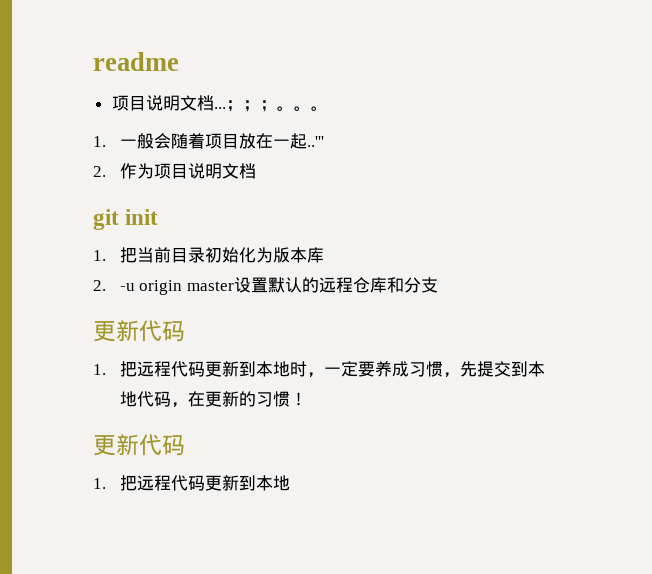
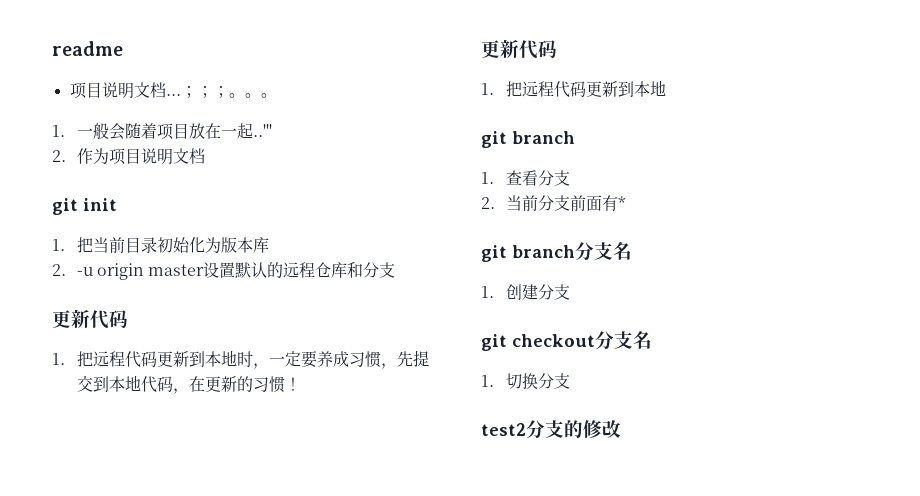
(290, 483) none -> [481,131,575,148] [481,170,570,186] [481,195,626,211] [481,242,632,262] [481,284,570,300] [481,331,652,351] [481,373,570,390] [481,420,621,439] // git branch // 1.查看分支 // 2.当前分支前面有* // git branch分支名 // 1.创建分支 // git checkout分支名 // 1.切换分支 // test2分支的修改

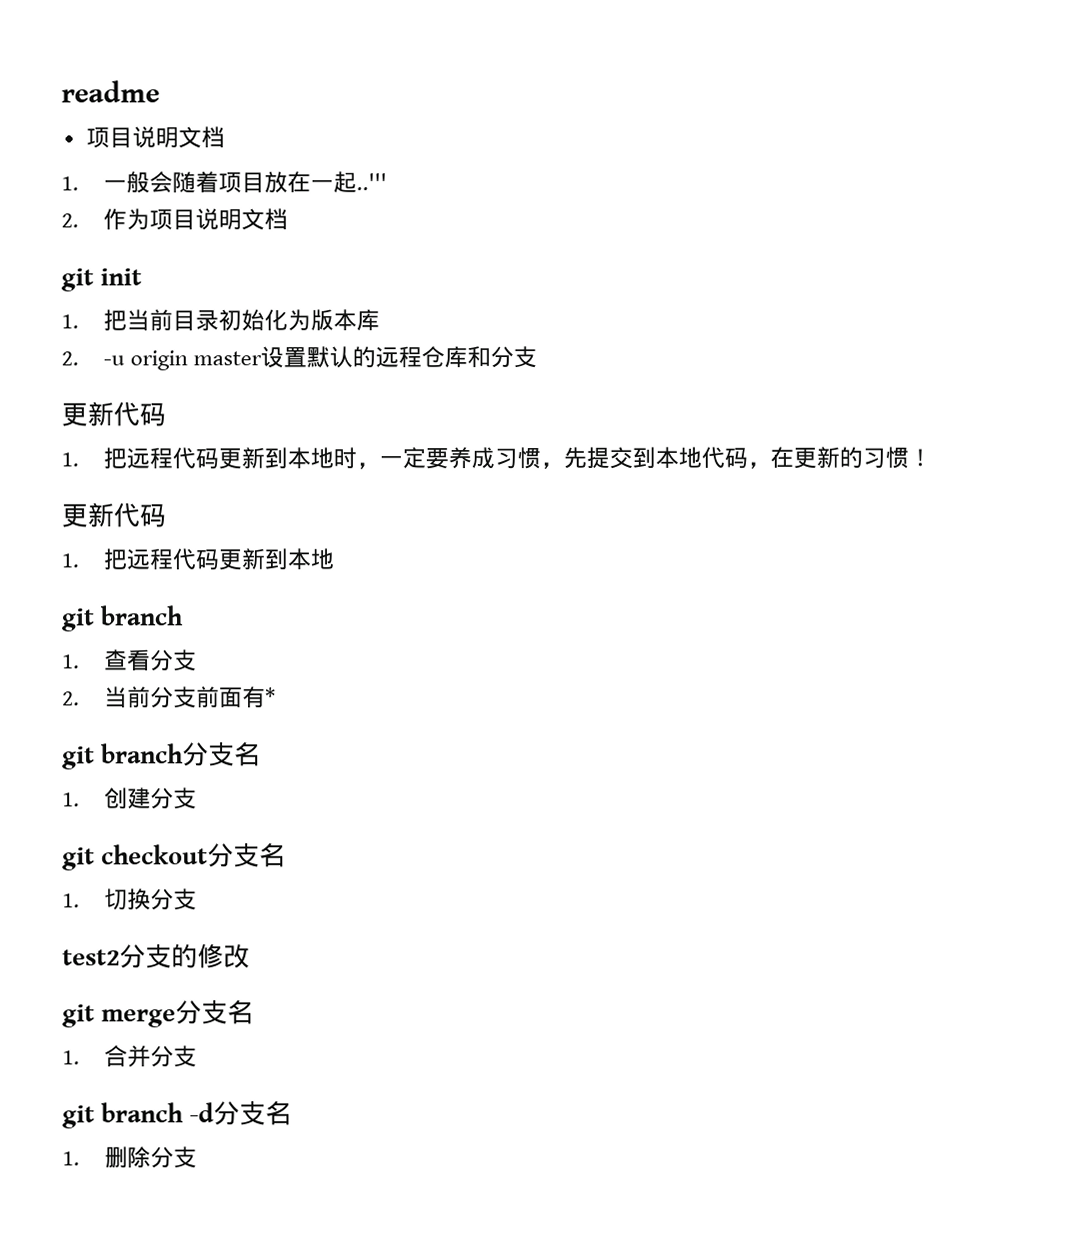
[165,86,277,98] ...；；；。。。 -> (225, 137) none
(621, 429) none -> [62,999,255,1028] [62,1045,198,1068] [62,1100,293,1129] [62,1146,198,1169] // git merge分支名 // 1.合并分支 // git branch -d分支名 // 1.删除分支

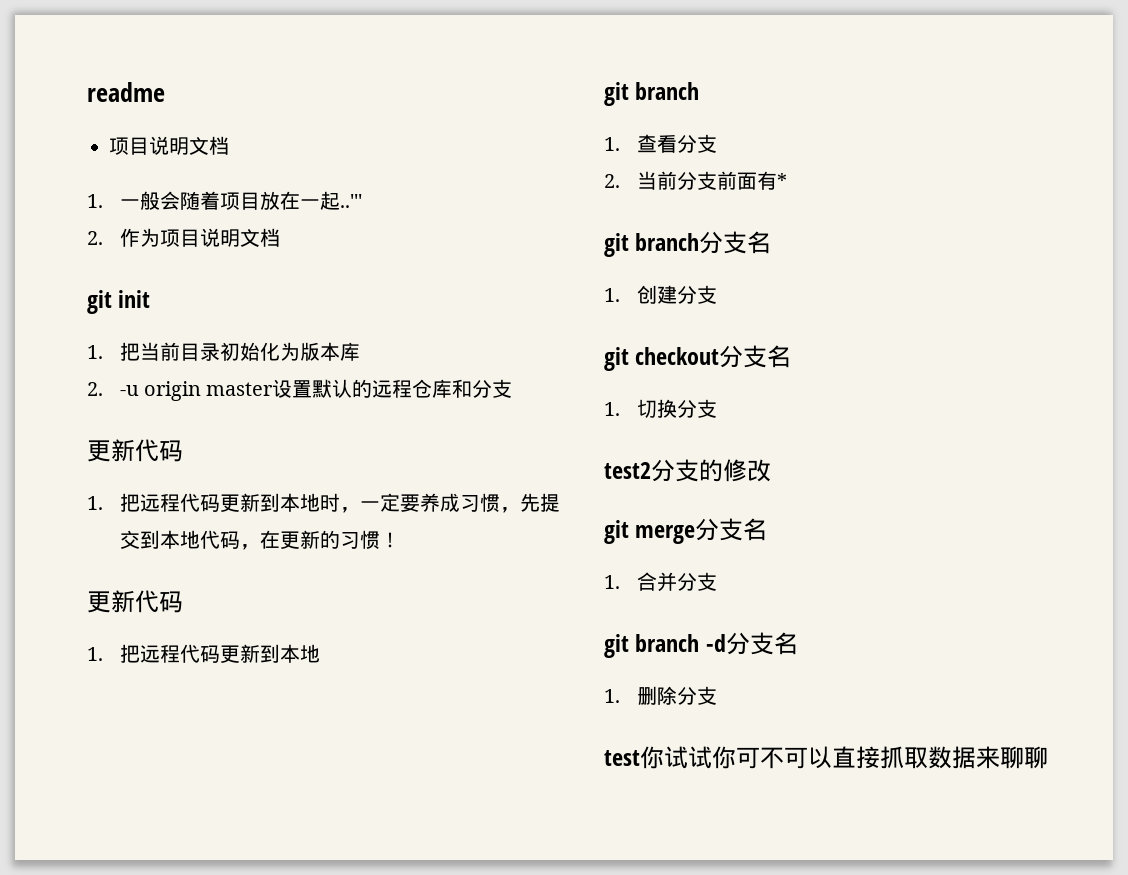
(198, 1157) none -> [604,746,1048,769] // test你试试你可不可以直接抓取数据来聊聊

